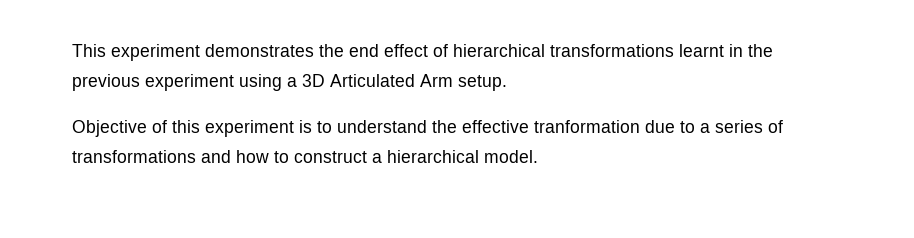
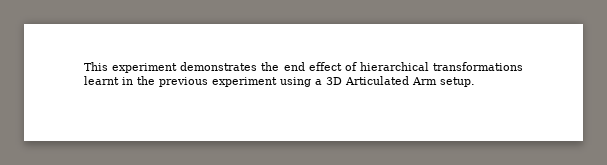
[72,120,783,137] [72,150,538,163] // Objective of this experiment is to understand the effective tranformation due to a series of transformations and how to construct a hierarchical model. -> (475, 82) none

